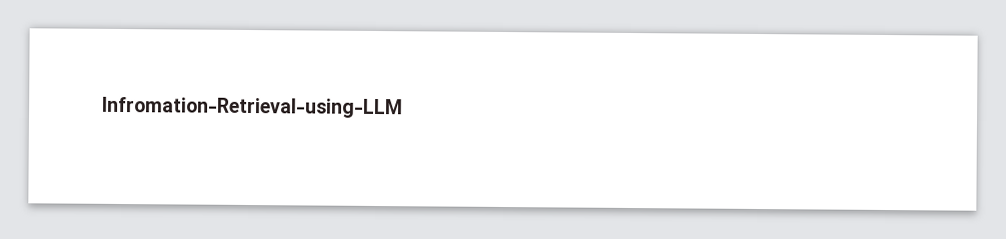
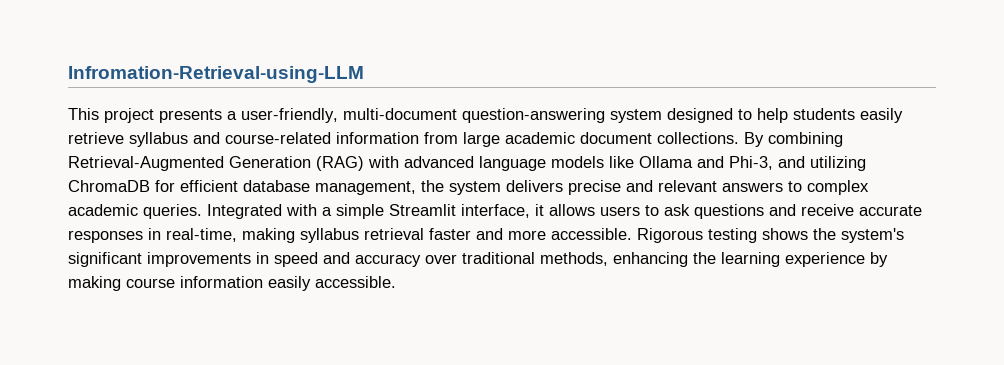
(403, 107) none -> [68,108,903,123] [68,132,843,147] [68,156,866,171] [68,180,869,195] [68,204,922,219] [68,228,904,243] [68,252,888,267] [68,276,396,291] // This project presents a user-friendly, multi-document question-answering system designed to help students easily retrieve syllabus and course-related information from large academic document collections. By combining Retrieval-Augmented Generation (RAG) with advanced language models like Ollama and Phi-3, and utilizing ChromaDB for efficient database management, the system delivers precise and relevant answers to complex academic queries. Integrated with a simple Streamlit interface, it allows users to ask questions and receive accurate responses in real-time, making syllabus retrieval faster and more accessible. Rigorous testing shows the system's significant improvements in speed and accuracy over traditional methods, enhancing the learning experience by making course information easily accessible.

